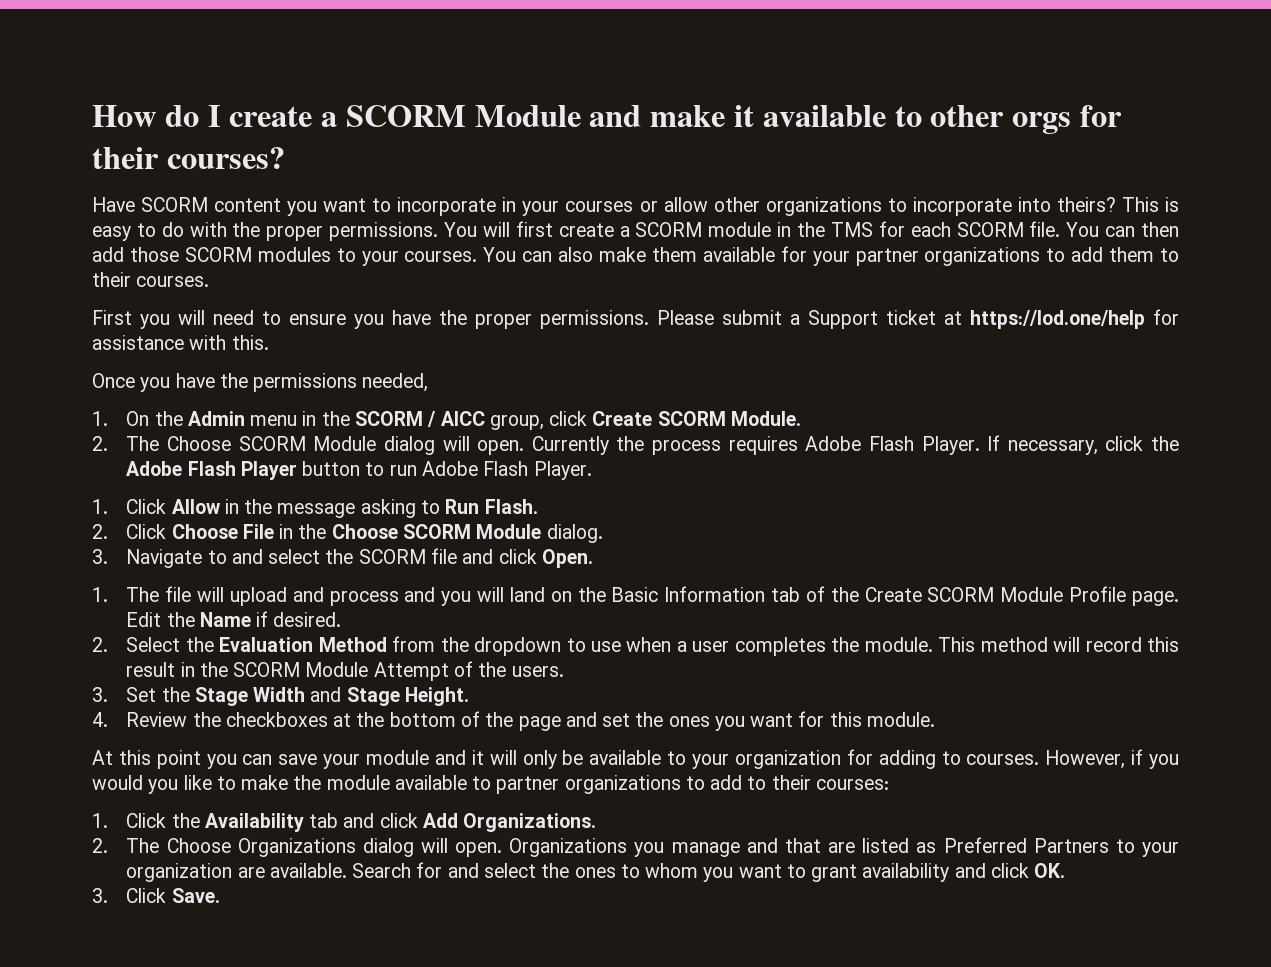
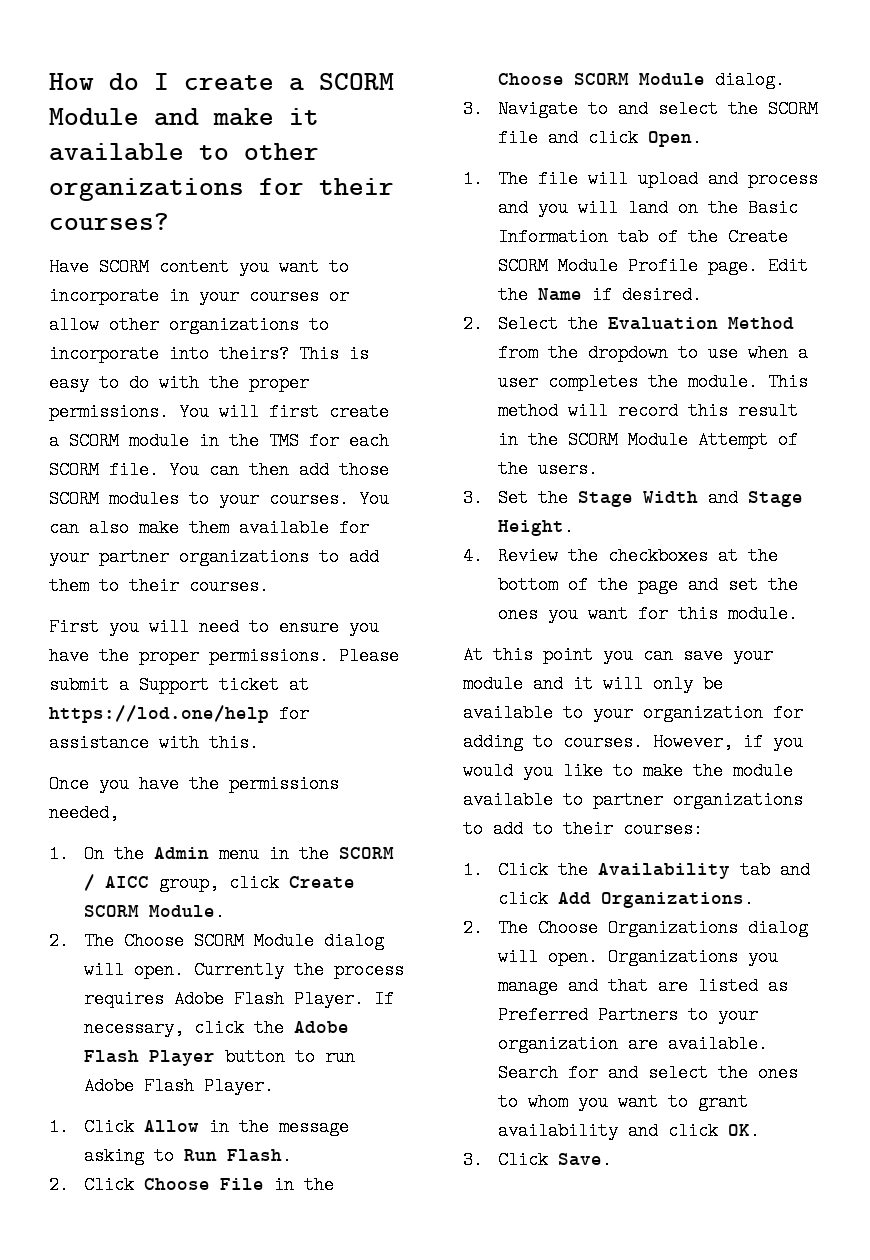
[1012,112,1072,134] orgs -> [49,178,244,201] organizations

